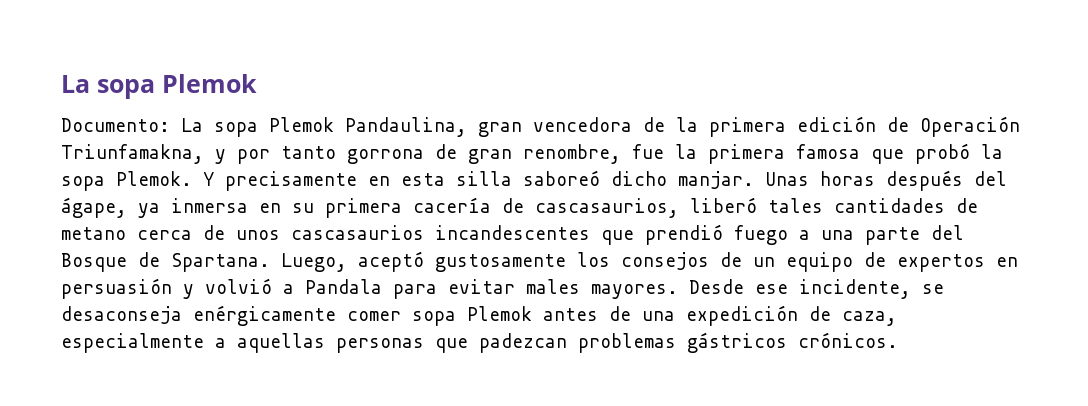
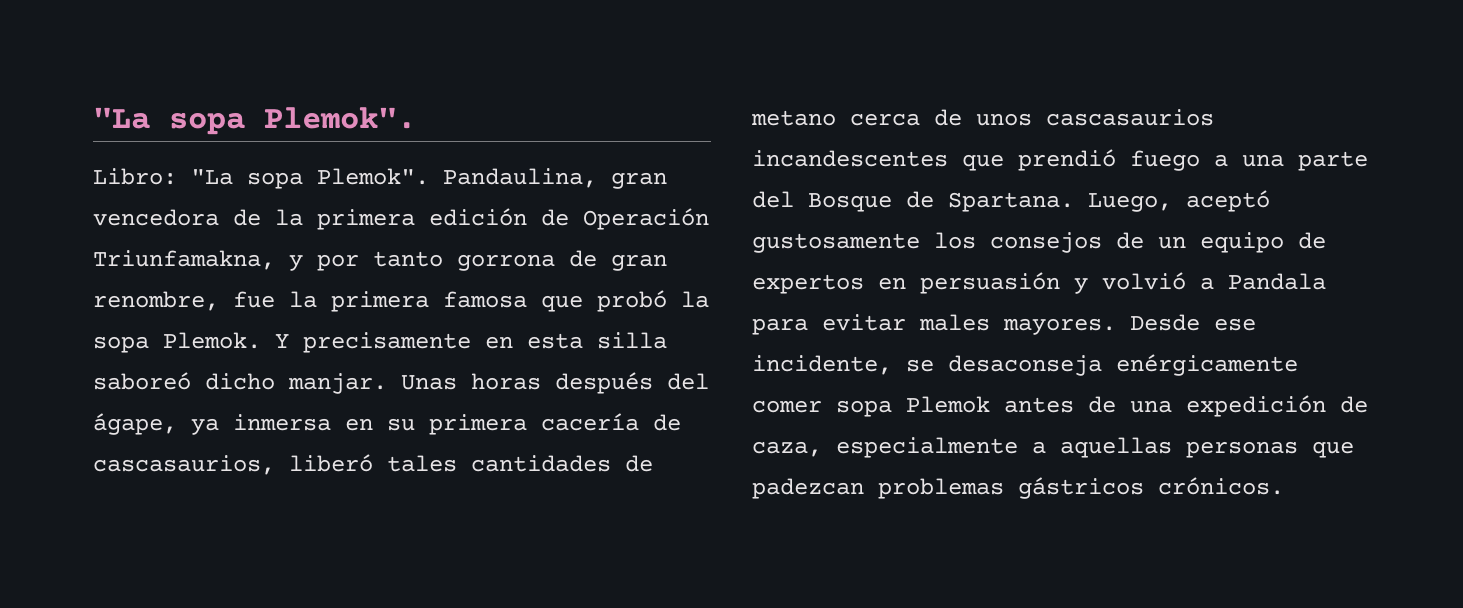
[61,74,257,99] [61,117,334,137] La sopa Plemok // Documento: La sopa Plemok -> [93,107,416,135] [93,168,429,189] "La sopa Plemok". // Libro: "La sopa Plemok".

